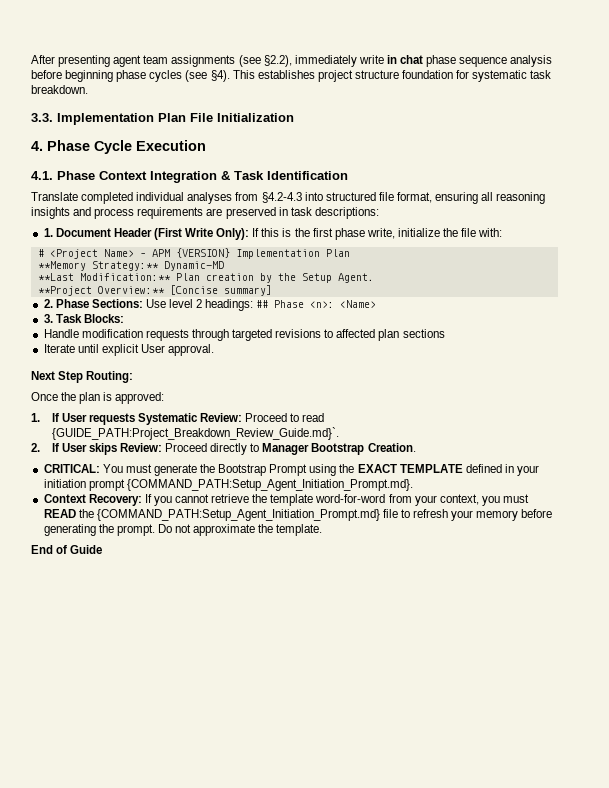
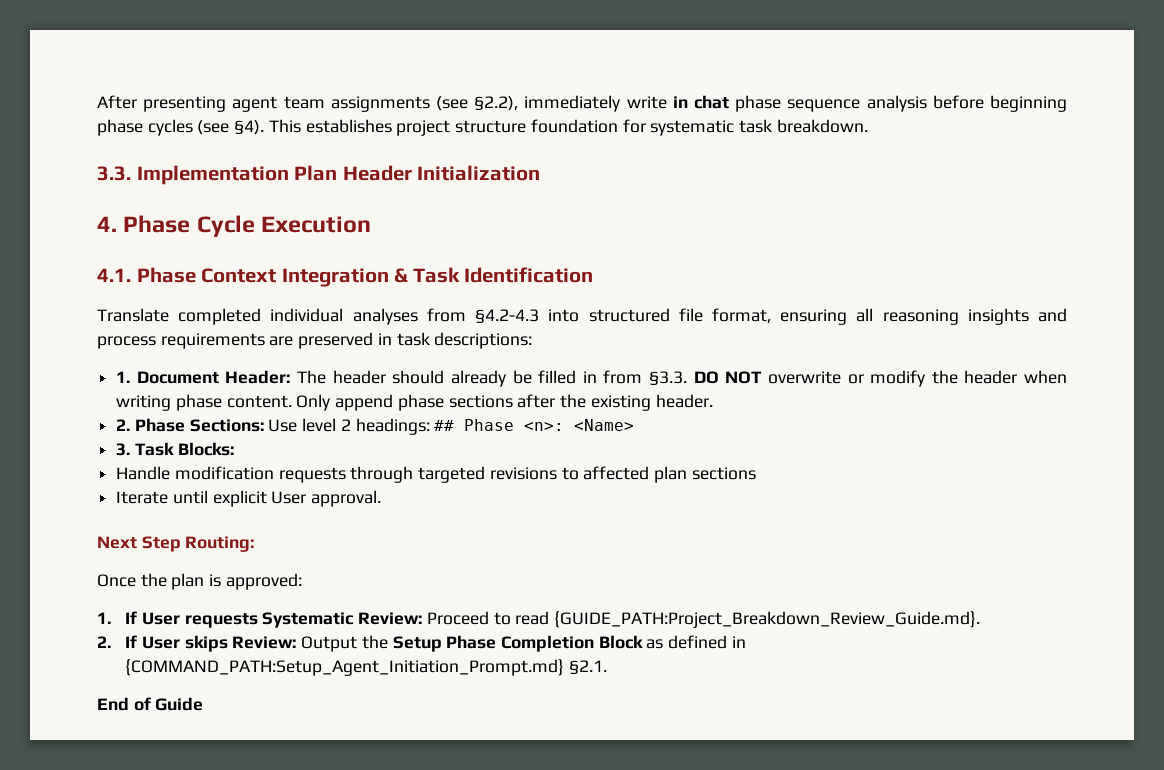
[190,113,213,122] File -> [342,165,412,181] Header
[113,228,503,240] [37,248,350,259] [37,261,224,271] [37,273,374,283] [37,285,272,296] Header (First Write Only): If this is the first phase write, initialize the file with: // # <Project Name> – APM {VERSION} Implementation Plan // **Memory Strategy:** Dynamic-MD // **Last Modification:** Plan creation by the Setup Agent. // **Project Overview:** [Concise summary] -> [225,370,1067,387] [116,394,713,411] Header: The header should already be filled in from §3.3. DO NOT overwrite or modify the header when writing phase content. Only append phase sections after the existing header.
[51,427,339,440] {GUIDE_PATH:Project_Breakdown_Review_Guide.md}`. -> [553,611,980,628] {GUIDE_PATH:Project_Breakdown_Review_Guide.md}.
[165,443,416,455] [43,464,540,476] [43,479,413,491] [43,494,530,506] [43,509,553,521] [43,524,323,536] Proceed directly to Manager Bootstrap Creation. // CRITICAL: You must generate the Bootstrap Prompt using the EXACT TEMPLATE defined in your initiation prompt {COMMAND_PATH:Setup_Agent_Initiation_Prompt.md}. // Context Recovery: If you cannot retrieve the template word-for-word from your context, you must READ the {COMMAND_PATH:Setup_Agent_Initiation_Prompt.md} file to refresh your memory before generating the prompt. Do not approximate the template. -> [301,635,746,652] [125,659,607,676] Output the Setup Phase Completion Block as defined in {COMMAND_PATH:Setup_Agent_Initiation_Prompt.md} §2.1.

